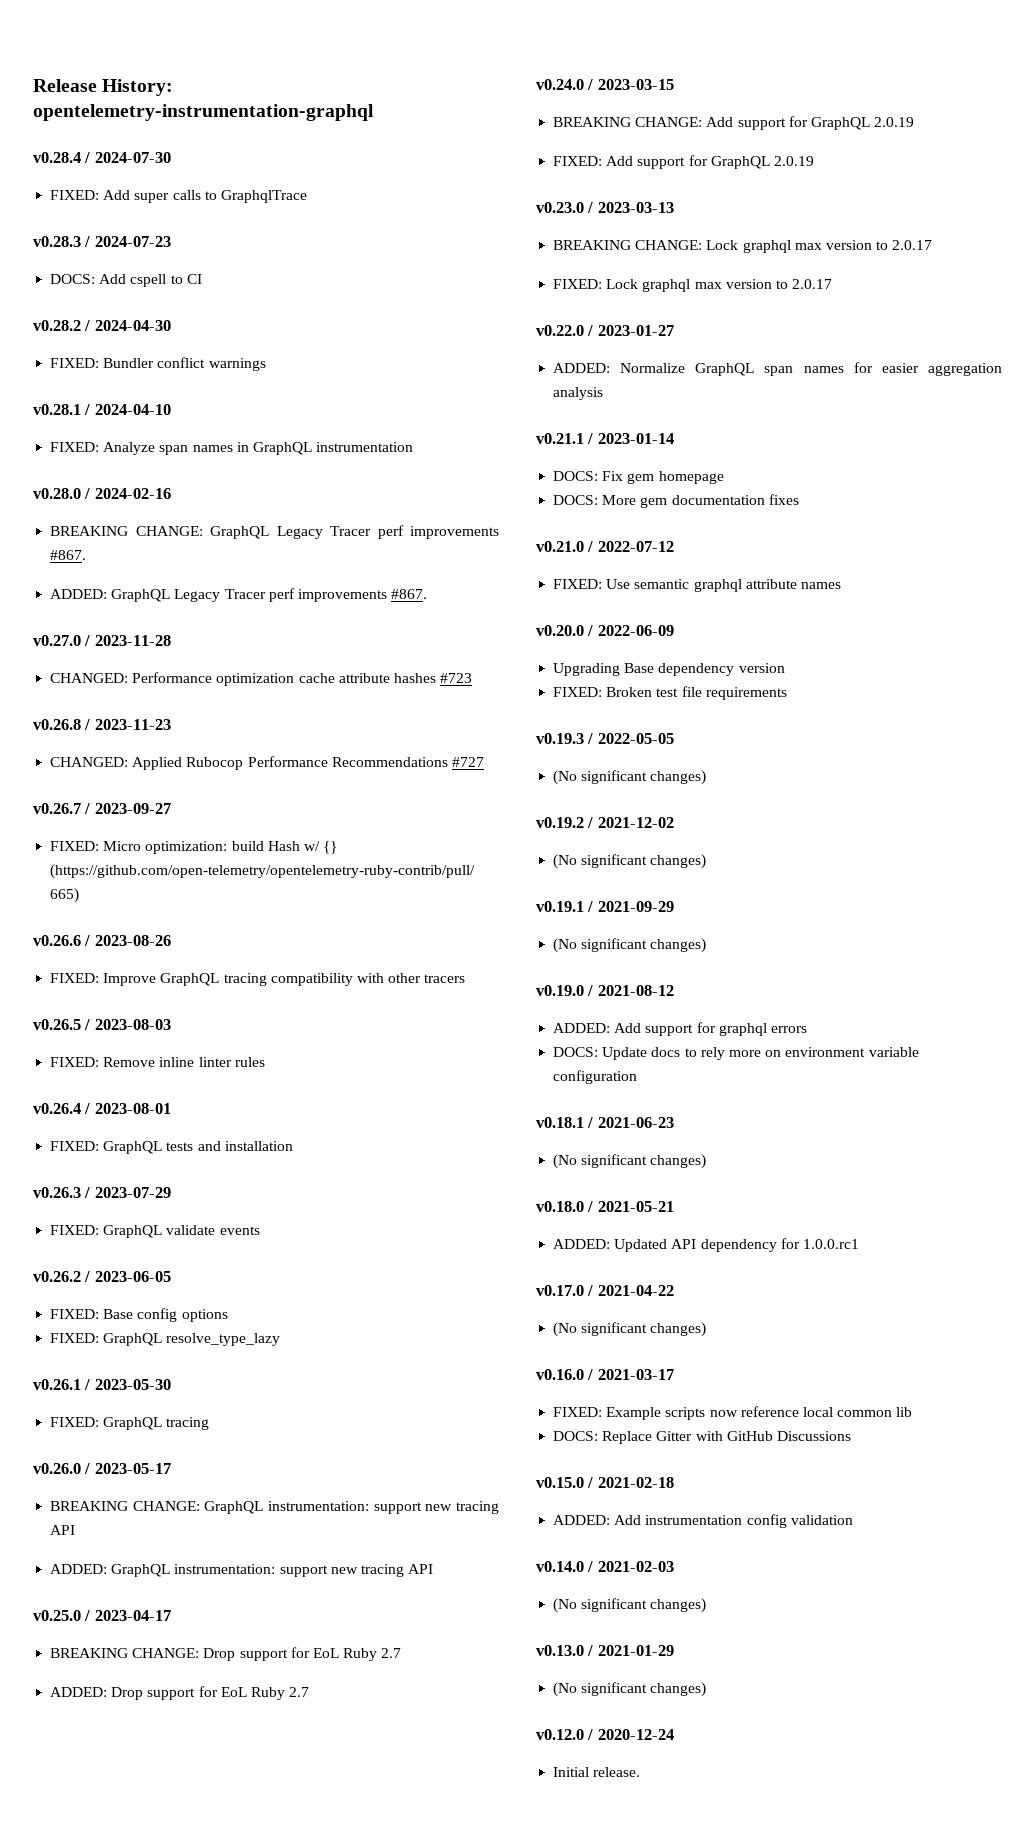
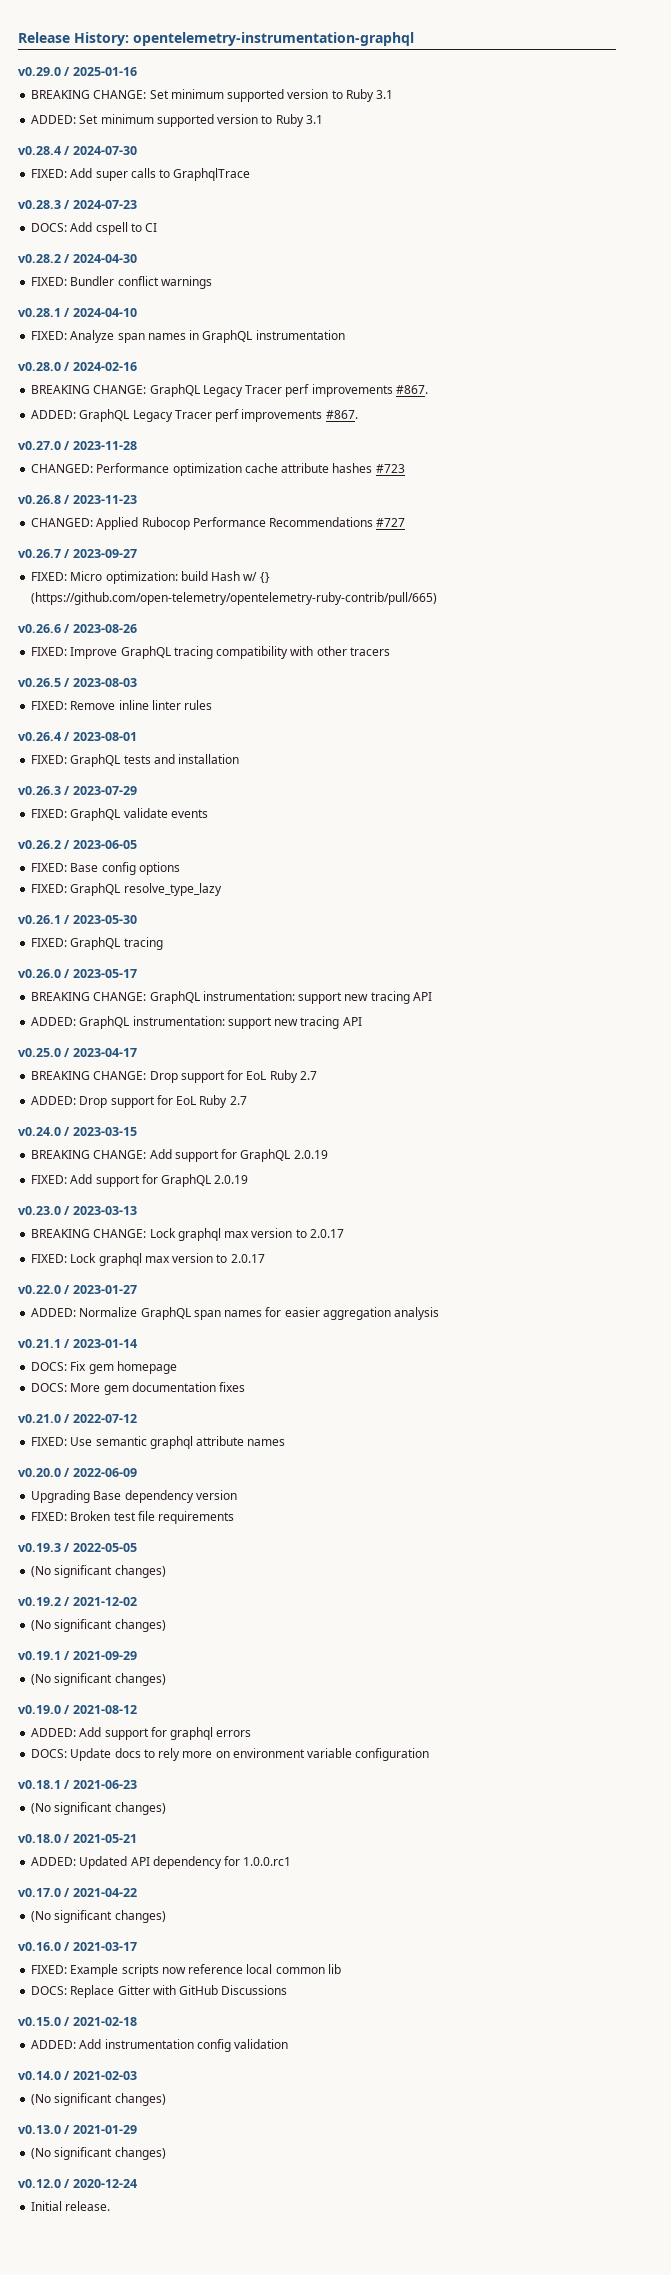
(374, 112) none -> [18,67,137,76] [31,89,394,102] [31,114,323,127] // v0.29.0 / 2025-01-16 // BREAKING CHANGE: Set minimum supported version to Ruby 3.1 // ADDED: Set minimum supported version to Ruby 3.1

